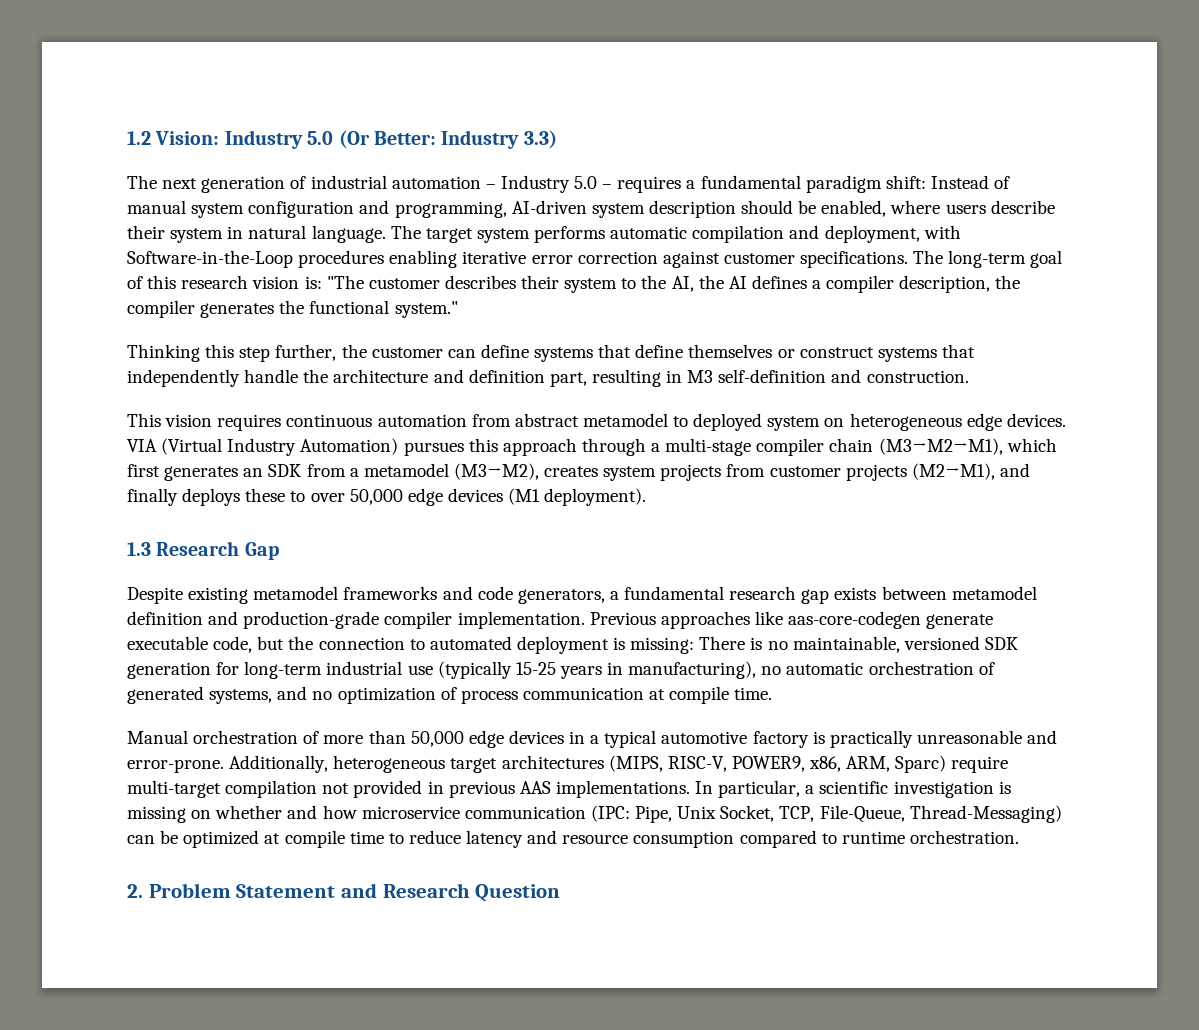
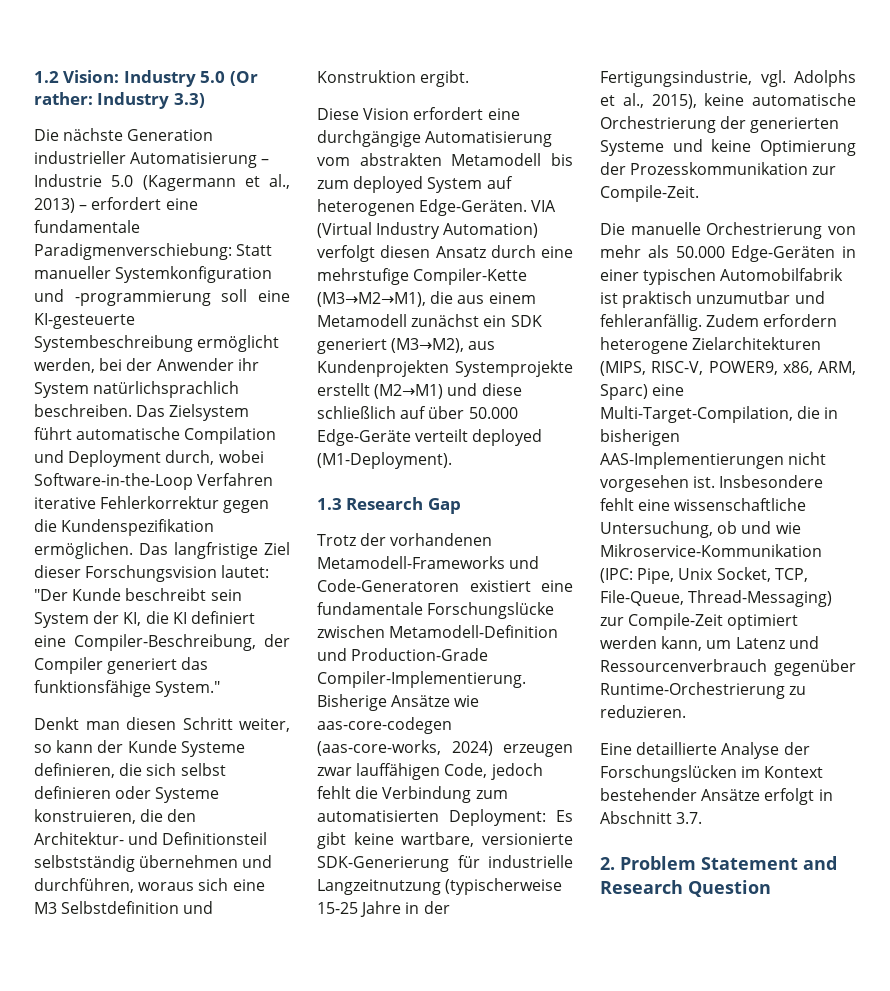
[374,131,436,145] Better: -> [34,92,93,105] rather:
[127,175,1011,193] [127,200,1055,218] [127,225,961,243] [127,250,1063,268] [127,275,1021,293] [127,300,458,318] [127,344,975,362] [127,369,969,387] [127,413,1066,431] [127,438,1057,456] [127,463,1030,481] [127,488,647,506] [127,541,279,560] [127,586,1037,604] [127,611,994,629] [127,636,1018,654] [127,661,995,679] [127,686,773,704] [127,730,1058,748] [127,755,604,773] The next generation of industrial automation – Industry 5.0 – requires a fundamental paradigm shift: Instead of manual system configuration and programming, AI-driven system description should be enabled, where users describe their system in natural language. The target system performs automatic compilation and deployment, with Software-in-the-Loop procedures enabling iterative error correction against customer specifications. The long-term goal of this research vision is: "The customer describes their system to the AI, the AI defines a compiler description, the compiler generates the functional system." // Thinking this step further, the customer can define systems that define themselves or construct systems that independently handle the architecture and definition part, resulting in M3 self-definition and construction. // This vision requires continuous automation from abstract metamodel to deployed system on heterogeneous edge devices. VIA (Virtual Industry Automation) pursues this approach through a multi-stage compiler chain (M3→M2→M1), which first generates an SDK from a metamodel (M3→M2), creates system projects from customer projects (M2→M1), and finally deploys these to over 50,000 edge devices (M1 deployment). // 1.3 Research Gap // Despite existing metamodel frameworks and code generators, a fundamental research gap exists between metamodel definition and production-grade compiler implementation. Previous approaches like aas-core-codegen generate executable code, but the connection to automated deployment is missing: There is no maintainable, versioned SDK generation for long-term industrial use (typically 15-25 years in manufacturing), no automatic orchestration of generated systems, and no optimization of process communication at compile time. // Manual orchestration of more than 50,000 edge devices in a typical automotive factory is practically unreasonable and error-prone. Additionally, heterogeneous target architectures -> [34,128,214,141] [34,151,270,168] [34,174,290,191] [34,197,198,213] [34,220,140,233] [34,243,273,260] [34,266,273,283] [34,289,290,306] [34,313,135,329] [34,335,280,352] [34,358,259,373] [34,381,240,398] [34,404,250,421] [34,427,277,444] [34,450,264,467] [34,473,274,490] [34,496,270,513] [34,519,215,536] [34,542,290,559] [34,565,270,582] [34,588,242,601] [34,611,255,628] [34,634,290,651] [34,657,209,674] [34,680,221,697] [34,717,290,732] [34,740,245,757] [34,763,226,778] [34,786,220,803] [34,809,197,824] [34,832,268,845] [34,855,273,872] [34,878,265,893] [34,901,214,914] [317,70,470,87] [317,107,520,120] [317,130,553,147] [317,153,573,166] [317,176,513,193] [317,199,557,216] [317,222,539,239] [317,245,573,262] [317,268,528,285] [317,291,536,307] [317,314,542,327] [317,338,496,354] [317,360,573,377] [317,383,522,399] [317,406,518,419] [317,429,543,446] [317,452,452,469] [317,497,461,514] [317,533,493,546] [317,556,540,569] [317,579,573,592] [317,602,555,619] [317,625,559,638] [317,648,489,661] [317,671,526,688] [317,694,480,711] [317,717,452,734] [317,740,573,757] [317,763,543,780] [317,786,508,803] [317,809,573,826] [317,832,573,849] [317,855,573,872] [317,878,563,895] [317,901,450,917] [600,70,856,87] [600,93,856,109] [600,116,840,133] [600,139,856,156] [600,162,837,175] [600,185,699,202] [600,222,856,239] [600,245,856,262] [600,268,844,285] [600,291,825,308] [600,314,838,331] [600,337,822,354] Die nächste Generation industrieller Automatisierung – Industrie 5.0 (Kagermann et al., 2013) – erfordert eine fundamentale Paradigmenverschiebung: Statt manueller Systemkonfiguration und -programmierung soll eine KI-gesteuerte Systembeschreibung ermöglicht werden, bei der Anwender ihr System natürlichsprachlich beschreiben. Das Zielsystem führt automatische Compilation und Deployment durch, wobei Software-in-the-Loop Verfahren iterative Fehlerkorrektur gegen die Kundenspezifikation ermöglichen. Das langfristige Ziel dieser Forschungsvision lautet: "Der Kunde beschreibt sein System der KI, die KI definiert eine Compiler-Beschreibung, der Compiler generiert das funktionsfähige System." // Denkt man diesen Schritt weiter, so kann der Kunde Systeme definieren, die sich selbst definieren oder Systeme konstruieren, die den Architektur- und Definitionsteil selbstständig übernehmen und durchführen, woraus sich eine M3 Selbstdefinition und Konstruktion ergibt. // Diese Vision erfordert eine durchgängige Automatisierung vom abstrakten Metamodell bis zum deployed System auf heterogenen Edge-Geräten. VIA (Virtual Industry Automation) verfolgt diesen Ansatz durch eine mehrstufige Compiler-Kette (M3→M2→M1), die aus einem Metamodell zunächst ein SDK generiert (M3→M2), aus Kundenprojekten Systemprojekte erstellt (M2→M1) und diese schließlich auf über 50.000 Edge-Geräte verteilt deployed (M1-Deployment). // 1.3 Research Gap // Trotz der vorhandenen Metamodell-Frameworks und Code-Generatoren existiert eine fundamentale Forschungslücke zwischen Metamodell-Definition und Production-Grade Compiler-Implementierung. Bisherige Ansätze wie aas-core-codegen (aas-core-works, 2024) erzeugen zwar lauffähigen Code, jedoch fehlt die Verbindung zum automatisierten Deployment: Es gibt keine wartbare, versionierte SDK-Generierung für industrielle Langzeitnutzung (typischerweise 15-25 Jahre in der Fertigungsindustrie, vgl. Adolphs et al., 2015), keine automatische Orchestrierung der generierten Systeme und keine Optimierung der Prozesskommunikation zur Compile-Zeit. // Die manuelle Orchestrierung von mehr als 50.000 Edge-Geräten in einer typischen Automobilfabrik ist praktisch unzumutbar und fehleranfällig. Zudem erfordern heterogene Zielarchitekturen
[951,756,1009,773] [127,780,1011,798] [127,805,586,823] require multi-target compilation not provided in previous AAS implementations. In particular, a scientific investigation is missing on whether and how microservice communication -> [652,384,685,396] [600,406,839,423] [600,429,680,446] [600,452,827,469] [600,475,824,492] [600,498,807,511] [600,521,801,538] [600,544,822,557] eine Multi-Target-Compilation, die in bisherigen AAS-Implementierungen nicht vorgesehen ist. Insbesondere fehlt eine wissenschaftliche Untersuchung, ob und wie Mikroservice-Kommunikation
[127,830,1019,848] can be optimized at compile time to reduce latency and resource consumption compared to runtime orchestration. -> [600,613,799,630] [600,636,819,651] [600,659,856,676] [600,682,807,699] [600,705,686,718] [600,742,810,759] [600,765,824,782] [600,788,833,805] [600,811,703,824] zur Compile-Zeit optimiert werden kann, um Latenz und Ressourcenverbrauch gegenüber Runtime-Orchestrierung zu reduzieren. // Eine detaillierte Analyse der Forschungslücken im Kontext bestehender Ansätze erfolgt in Abschnitt 3.7.

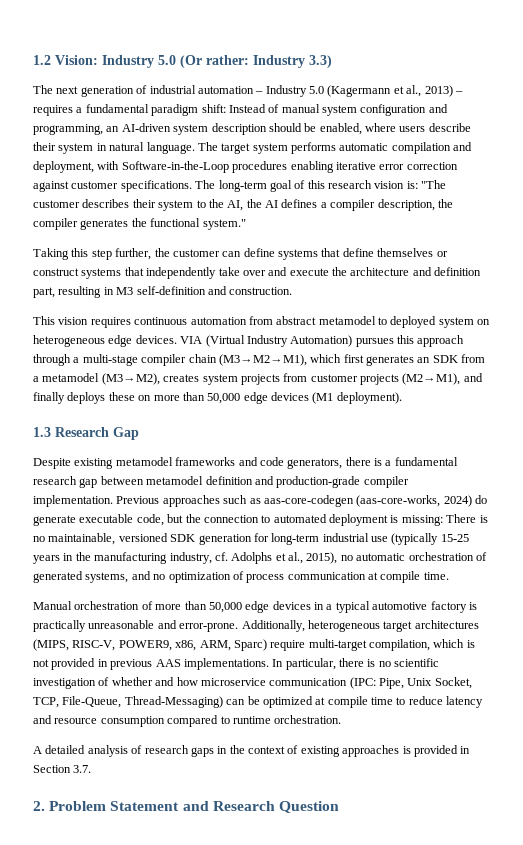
[34,128,214,141] [34,151,270,168] [34,174,102,187] Die nächste Generation industrieller Automatisierung – Industrie -> [33,85,307,97] The next generation of industrial automation – Industry
[91,197,198,210] [34,220,140,233] [34,243,273,260] [34,266,273,283] [34,289,290,306] [34,313,135,329] [34,335,280,352] [34,358,259,373] [34,381,240,398] [34,404,250,421] [34,427,277,444] [34,450,264,467] [34,473,274,490] [34,496,270,513] [34,519,215,536] [34,542,290,559] [34,565,270,582] [34,588,242,601] [34,611,255,628] [34,634,290,651] [34,657,209,674] [34,680,221,697] [34,717,290,732] [34,740,245,757] [34,763,226,778] [34,786,220,803] [34,809,197,824] [34,832,268,845] [34,855,273,872] [34,878,265,893] [34,901,214,914] [317,70,470,87] [317,107,520,120] [317,130,553,147] [317,153,573,166] [317,176,513,193] [317,199,557,216] [317,222,539,239] [317,245,573,262] [317,268,528,285] [317,291,536,307] [317,314,542,327] [317,338,496,354] [317,360,573,377] [317,383,522,399] [317,406,518,419] [317,429,543,446] [317,452,452,469] [317,497,461,514] [317,533,493,546] [317,556,540,569] [317,579,573,592] [317,602,555,619] [317,625,559,638] [317,648,489,661] [317,671,526,688] [317,694,480,711] [317,717,452,734] [317,740,573,757] [317,763,543,780] [317,786,508,803] [317,809,573,826] [317,832,573,849] [317,855,573,872] [317,878,563,895] [317,901,450,917] [600,70,856,87] [600,93,856,109] [600,116,840,133] [600,139,856,156] [600,162,837,175] [600,185,699,202] [600,222,856,239] [600,245,856,262] [600,268,844,285] [600,291,825,308] [600,314,838,331] [600,337,822,354] erfordert eine fundamentale Paradigmenverschiebung: Statt manueller Systemkonfiguration und -programmierung soll eine KI-gesteuerte Systembeschreibung ermöglicht werden, bei der Anwender ihr System natürlichsprachlich beschreiben. Das Zielsystem führt automatische Compilation und Deployment durch, wobei Software-in-the-Loop Verfahren iterative Fehlerkorrektur gegen die Kundenspezifikation ermöglichen. Das langfristige Ziel dieser Forschungsvision lautet: "Der Kunde beschreibt sein System der KI, die KI definiert eine Compiler-Beschreibung, der Compiler generiert das funktionsfähige System." // Denkt man diesen Schritt weiter, so kann der Kunde Systeme definieren, die sich selbst definieren oder Systeme konstruieren, die den Architektur- und Definitionsteil selbstständig übernehmen und durchführen, woraus sich eine M3 Selbstdefinition und Konstruktion ergibt. // Diese Vision erfordert eine durchgängige Automatisierung vom abstrakten Metamodell bis zum deployed System auf heterogenen Edge-Geräten. VIA (Virtual Industry Automation) verfolgt diesen Ansatz durch eine mehrstufige Compiler-Kette (M3→M2→M1), die aus einem Metamodell zunächst ein SDK generiert (M3→M2), aus Kundenprojekten Systemprojekte erstellt (M2→M1) und diese schließlich auf über 50.000 Edge-Geräte verteilt deployed (M1-Deployment). // 1.3 Research Gap // Trotz der vorhandenen Metamodell-Frameworks und Code-Generatoren existiert eine fundamentale Forschungslücke zwischen Metamodell-Definition und Production-Grade Compiler-Implementierung. Bisherige Ansätze wie aas-core-codegen (aas-core-works, 2024) erzeugen zwar lauffähigen Code, jedoch fehlt die Verbindung zum automatisierten Deployment: Es gibt keine wartbare, versionierte SDK-Generierung für industrielle Langzeitnutzung (typischerweise 15-25 Jahre in der Fertigungsindustrie, vgl. Adolphs et al., 2015), keine automatische Orchestrierung der generierten Systeme und keine Optimierung der Prozesskommunikation zur Compile-Zeit. // Die manuelle Orchestrierung von mehr als 50.000 Edge-Geräten in einer typischen Automobilfabrik ist praktisch unzumutbar und fehleranfällig. Zudem erfordern heterogene Zielarchitekturen -> [33,104,448,116] [33,123,471,135] [33,142,473,154] [33,161,458,173] [33,180,447,192] [33,199,453,211] [33,218,246,230] [33,248,448,260] [33,267,482,279] [33,286,293,298] [33,316,491,328] [33,335,465,347] [33,354,486,366] [33,373,483,385] [33,392,402,404] [33,427,139,440] [33,457,458,469] [33,476,409,488] [33,495,487,507] [33,514,488,526] [33,533,469,545] [33,552,487,564] [33,571,449,583] [33,601,477,613] [33,620,479,632] requires a fundamental paradigm shift: Instead of manual system configuration and programming, an AI-driven system description should be enabled, where users describe their system in natural language. The target system performs automatic compilation and deployment, with Software-in-the-Loop procedures enabling iterative error correction against customer specifications. The long-term goal of this research vision is: "The customer describes their system to the AI, the AI defines a compiler description, the compiler generates the functional system." // Taking this step further, the customer can define systems that define themselves or construct systems that independently take over and execute the architecture and definition part, resulting in M3 self-definition and construction. // This vision requires continuous automation from abstract metamodel to deployed system on heterogeneous edge devices. VIA (Virtual Industry Automation) pursues this approach through a multi-stage compiler chain (M3→M2→M1), which first generates an SDK from a metamodel (M3→M2), creates system projects from customer projects (M2→M1), and finally deploys these on more than 50,000 edge devices (M1 deployment). // 1.3 Research Gap // Despite existing metamodel frameworks and code generators, there is a fundamental research gap between metamodel definition and production-grade compiler implementation. Previous approaches such as aas-core-codegen (aas-core-works, 2024) do generate executable code, but the connection to automated deployment is missing: There is no maintainable, versioned SDK generation for long-term industrial use (typically 15-25 years in the manufacturing industry, cf. Adolphs et al., 2015), no automatic orchestration of generated systems, and no optimization of process communication at compile time. // Manual orchestration of more than 50,000 edge devices in a typical automotive factory is practically unreasonable and error-prone. Additionally, heterogeneous target architectures
[652,384,685,396] [600,406,839,423] [600,429,680,446] [600,452,827,469] [600,475,824,492] [600,498,807,511] [600,521,801,538] [600,544,822,557] eine Multi-Target-Compilation, die in bisherigen AAS-Implementierungen nicht vorgesehen ist. Insbesondere fehlt eine wissenschaftliche Untersuchung, ob und wie Mikroservice-Kommunikation -> [270,639,475,651] [33,658,440,670] [33,677,348,689] require multi-target compilation, which is not provided in previous AAS implementations. In particular, there is no scientific investigation of whether and how microservice communication
[600,613,799,630] [600,636,819,651] [600,659,856,676] [600,682,807,699] [600,705,686,718] [600,742,810,759] [600,765,824,782] [600,788,833,805] [600,811,672,824] zur Compile-Zeit optimiert werden kann, um Latenz und Ressourcenverbrauch gegenüber Runtime-Orchestrierung zu reduzieren. // Eine detaillierte Analyse der Forschungslücken im Kontext bestehender Ansätze erfolgt in Abschnitt -> [226,696,484,708] [33,715,342,727] [33,745,471,757] [33,765,71,773] can be optimized at compile time to reduce latency and resource consumption compared to runtime orchestration. // A detailed analysis of research gaps in the context of existing approaches is provided in Section

